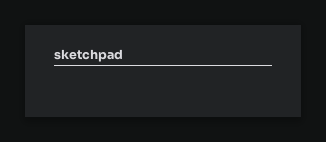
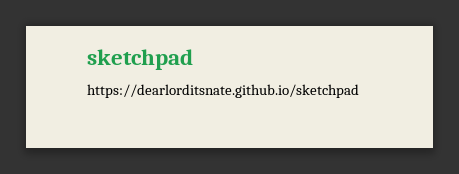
(123, 55) none -> [87,84,359,98] // https://dearlorditsnate.github.io/sketchpad

